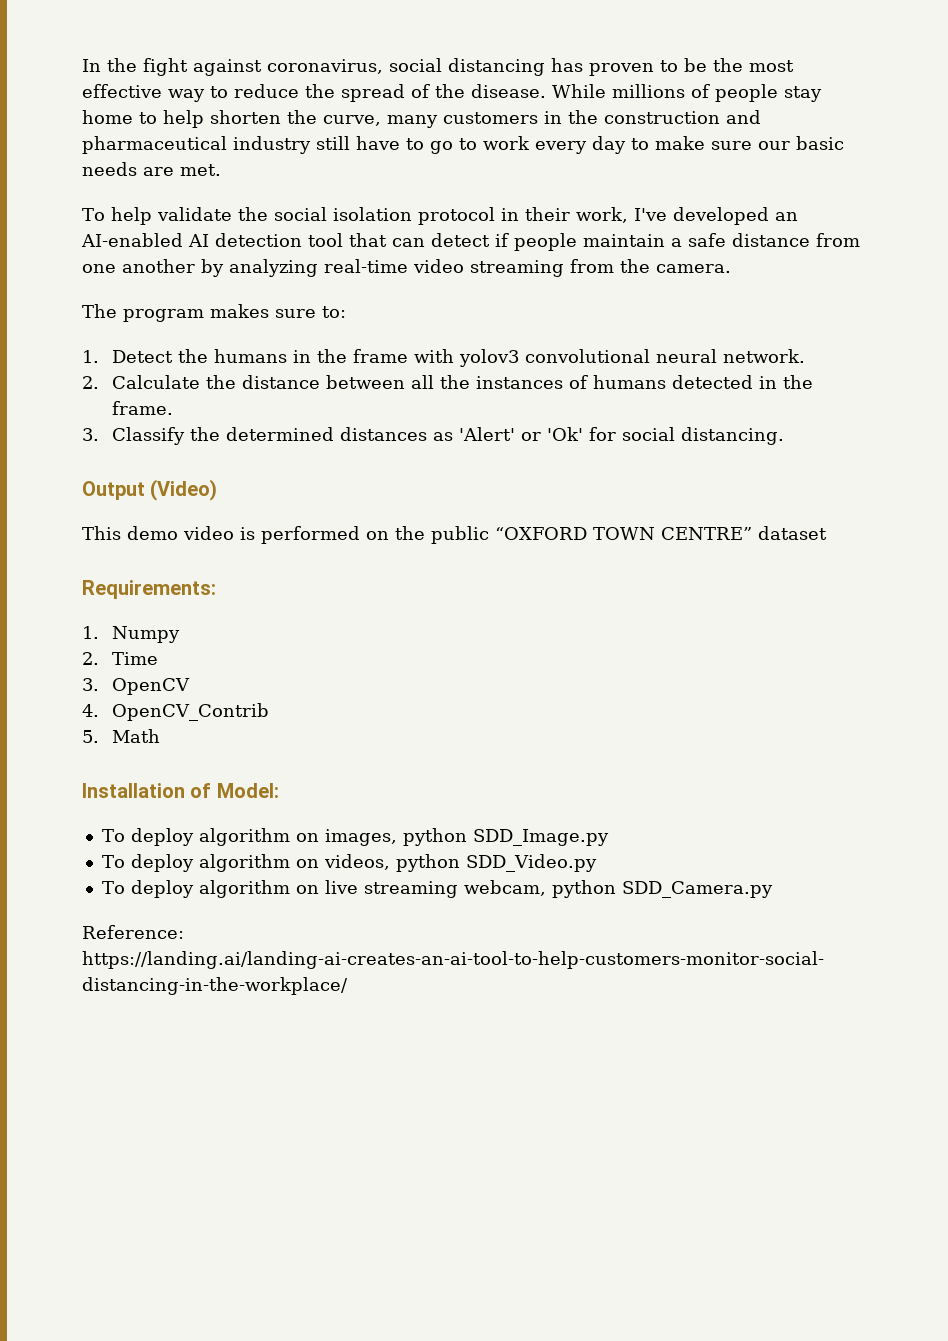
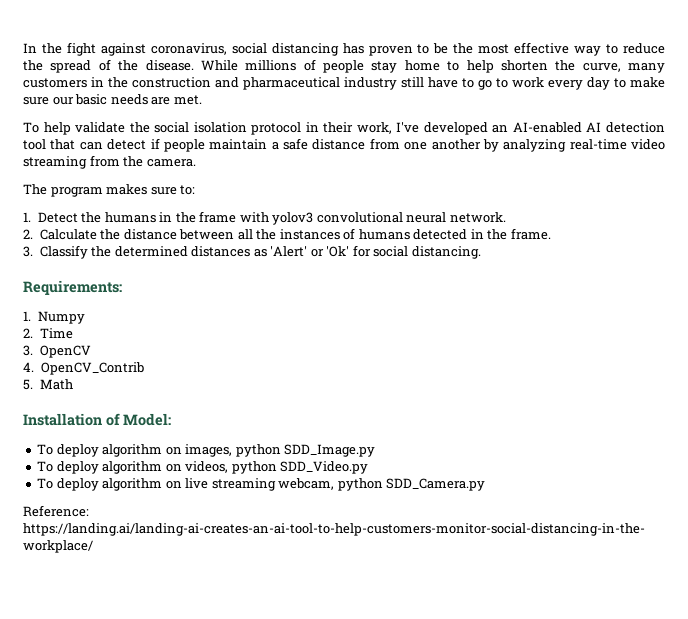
[82,479,218,501] [82,526,827,544] // Output (Video) // This demo video is performed on the public “OXFORD TOWN CENTRE” dataset -> (481, 252) none

